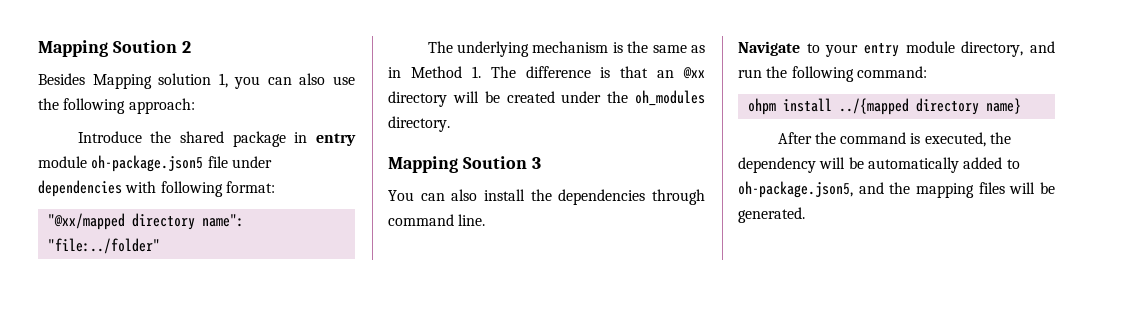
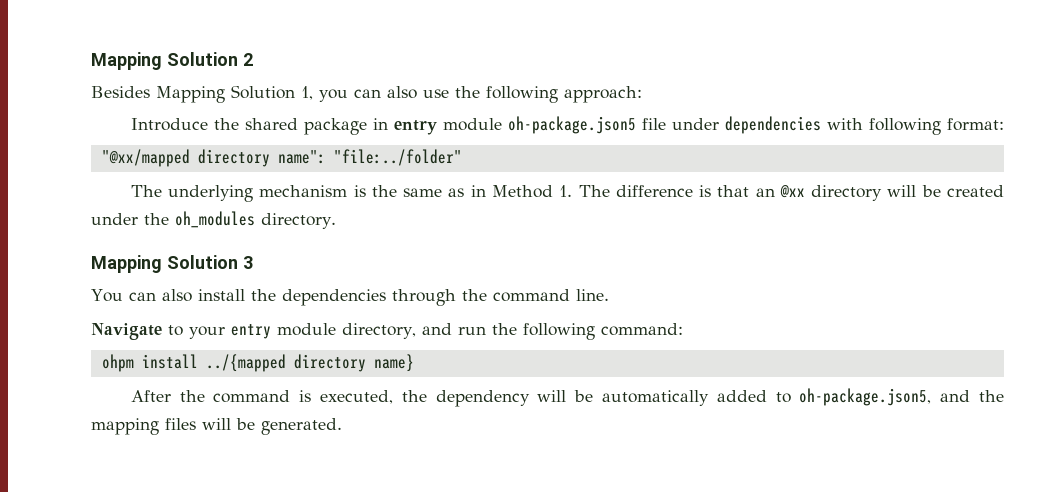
[38,40,177,57] Mapping Soution -> [91,52,238,70] Mapping Solution
[158,73,212,85] solution -> [231,85,295,99] Solution
[462,156,527,169] Soution -> [167,255,238,269] Solution
(705, 197) none -> [461,289,487,301] the

